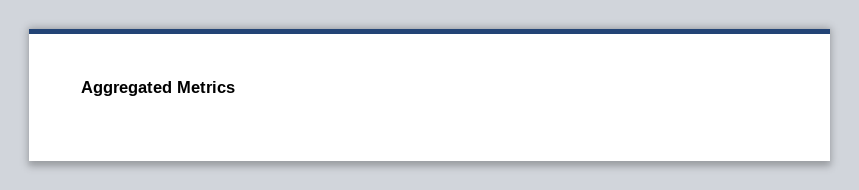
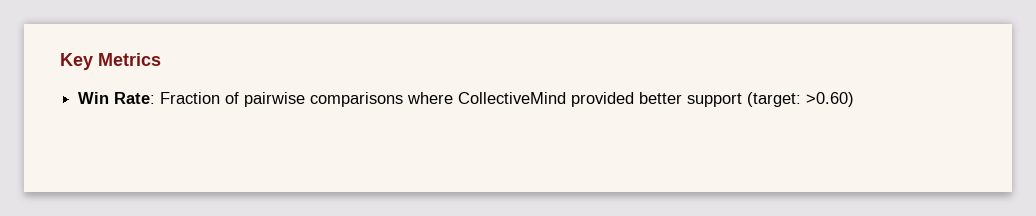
[81,81,172,96] Aggregated -> [60,53,93,70] Key
(235, 87) none -> [78,92,855,107] // Win Rate: Fraction of pairwise comparisons where CollectiveMind provided better support (target: >0.60)

